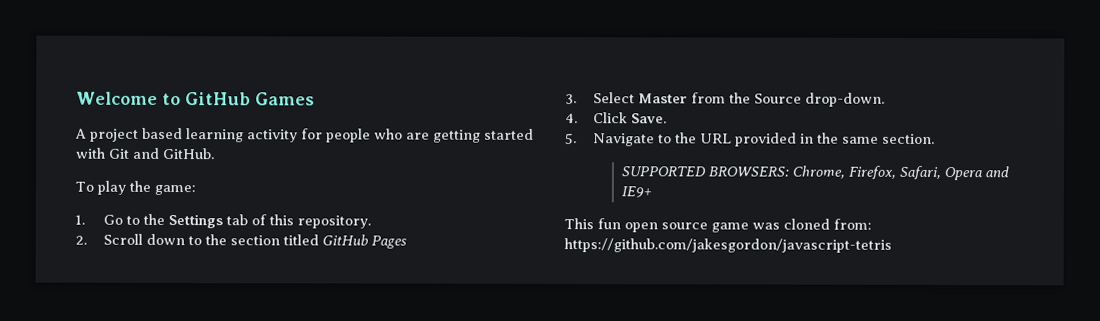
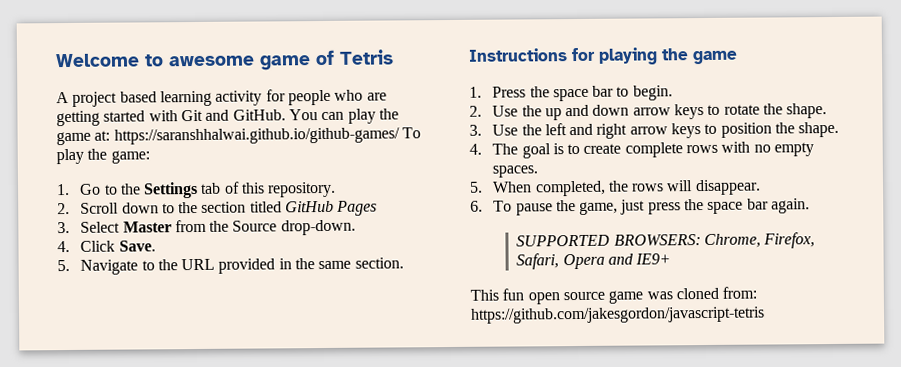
[184,92,315,106] GitHub Games -> [168,49,394,71] awesome game of Tetris
(215, 153) // -> [288,108,399,124] [56,127,400,146] You can play the game at: https://saranshhalwai.github.io/github-games/
(936, 139) none -> [468,47,738,65] [469,85,673,102] [469,103,828,121] [469,121,840,139] [469,141,815,159] [492,165,539,178] [469,179,761,197] [470,198,811,216] // Instructions for playing the game // 1. Press the space bar to begin. // 2. Use the up and down arrow keys to rotate the shape. // 3. Use the left and right arrow keys to position the shape. // 4. The goal is to create complete rows with no empty spaces. // 5. When completed, the rows will disappear. // 6. To pause the game, just press the space bar again.

